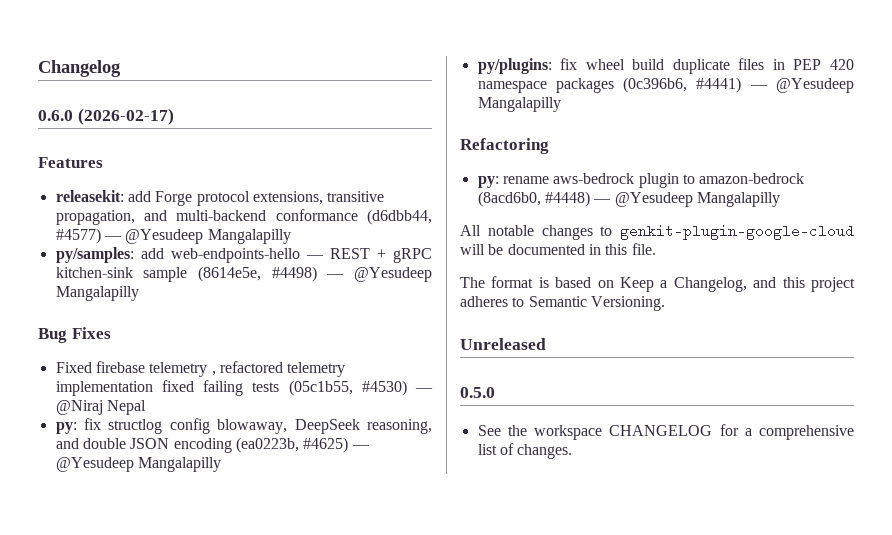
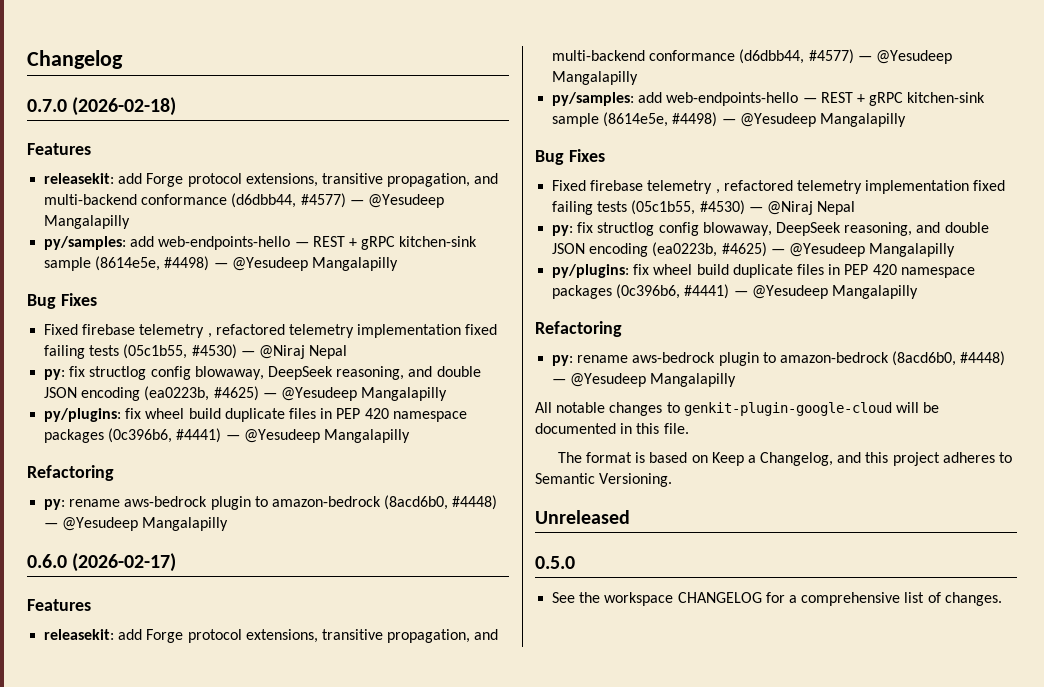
(121, 68) none -> [27,97,177,116] [27,143,91,155] [44,173,499,187] [44,193,444,208] [44,215,131,229] [44,236,478,250] [44,256,398,271] [27,293,97,309] [44,324,498,338] [44,344,348,359] [44,366,481,380] [44,386,448,401] [44,408,467,422] [44,428,410,443] [27,465,114,481] [44,495,498,510] [44,517,229,531] // 0.7.0 (2026-02-18) // Features // releasekit: add Forge protocol extensions, transitive propagation, and multi-backend conformance (d6dbb44, #4577) — @Yesudeep Mangalapilly // py/samples: add web-endpoints-hello — REST + gRPC kitchen-sink sample (8614e5e, #4498) — @Yesudeep Mangalapilly // Bug Fixes // Fixed firebase telemetry , refactored telemetry implementation fixed failing tests (05c1b55, #4530) — @Niraj Nepal // py: fix structlog config blowaway, DeepSeek reasoning, and double JSON encoding (ea0223b, #4625) — @Yesudeep Mangalapilly // py/plugins: fix wheel build duplicate files in PEP 420 namespace packages (0c396b6, #4441) — @Yesudeep Mangalapilly // Refactoring // py: rename aws-bedrock plugin to amazon-bedrock (8acd6b0, #4448) — @Yesudeep Mangalapilly

